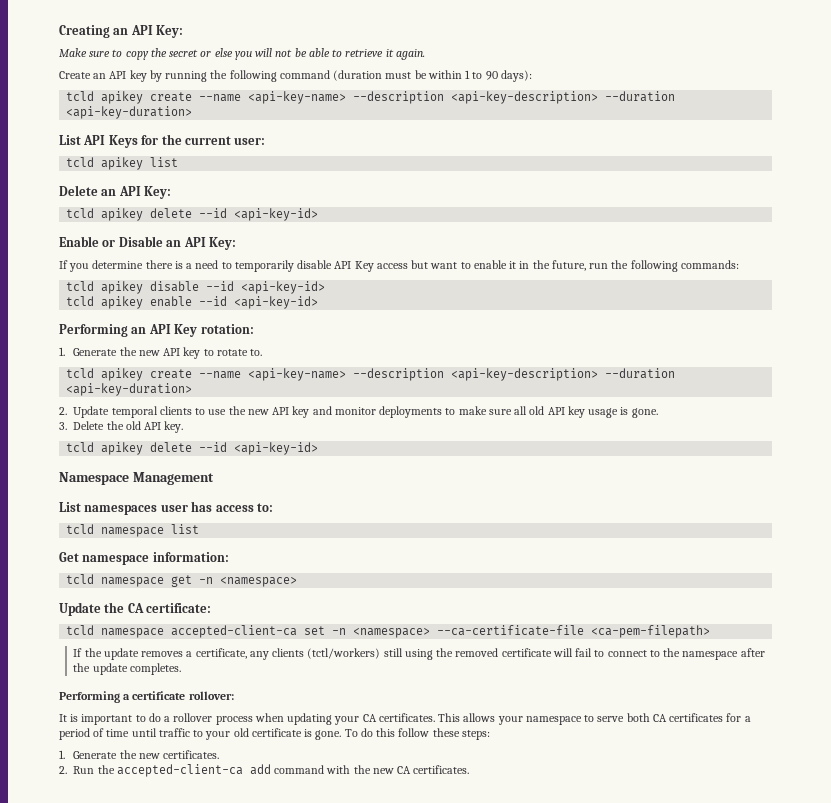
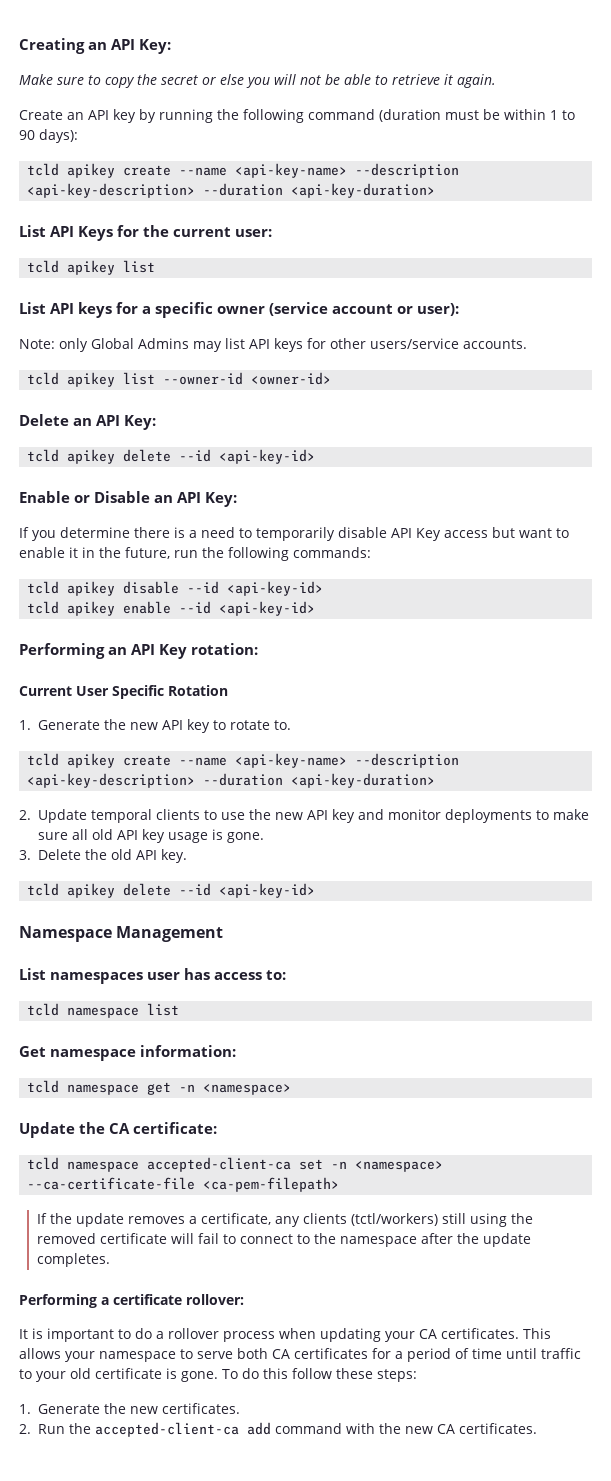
(179, 162) none -> [19,302,459,318] [19,338,527,352] [27,372,332,387] // List API keys for a specific owner (service account or user): // Note: only Global Admins may list API keys for other users/service accounts. // tcld apikey list --owner-id <owner-id>
(254, 329) none -> [19,685,228,699] // Current User Specific Rotation

